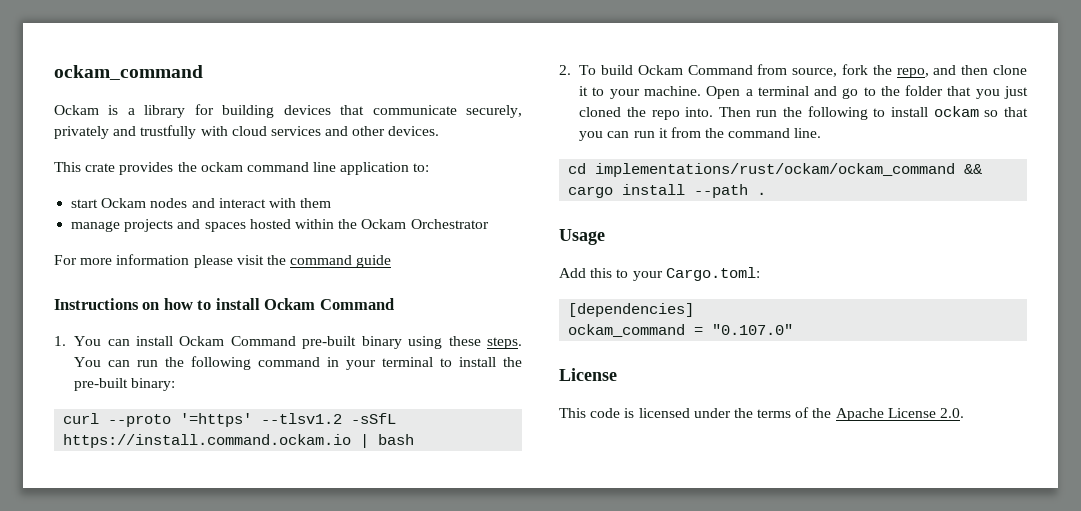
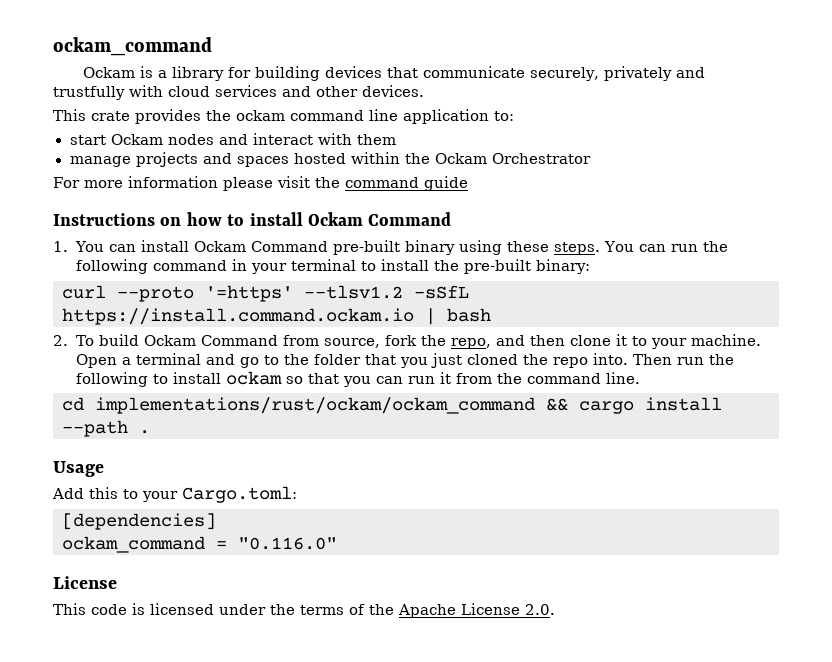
[712,324,794,335] "0.107.0" -> [238,537,337,550] "0.116.0"

